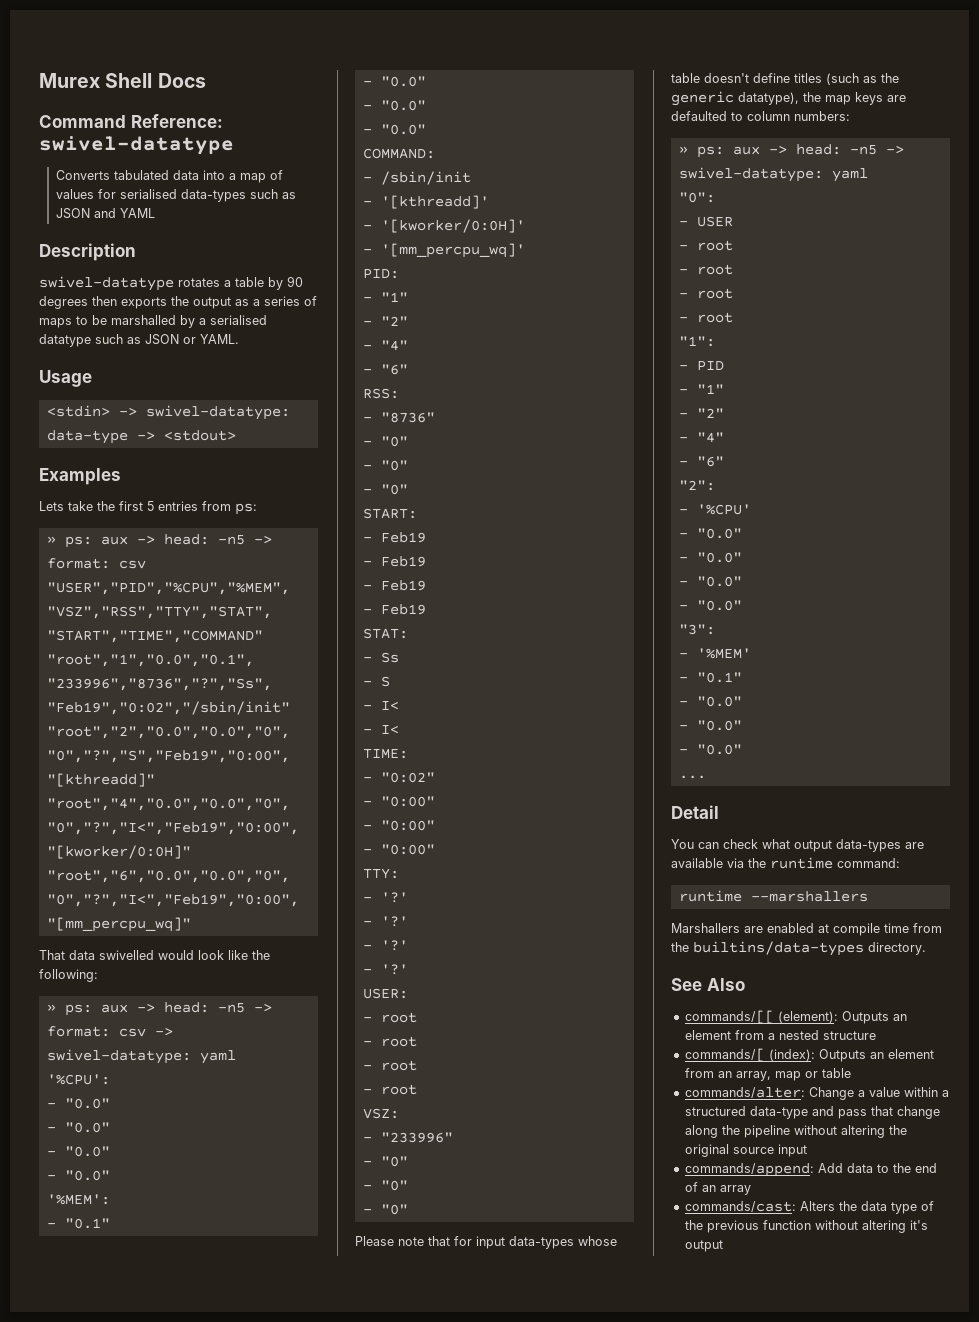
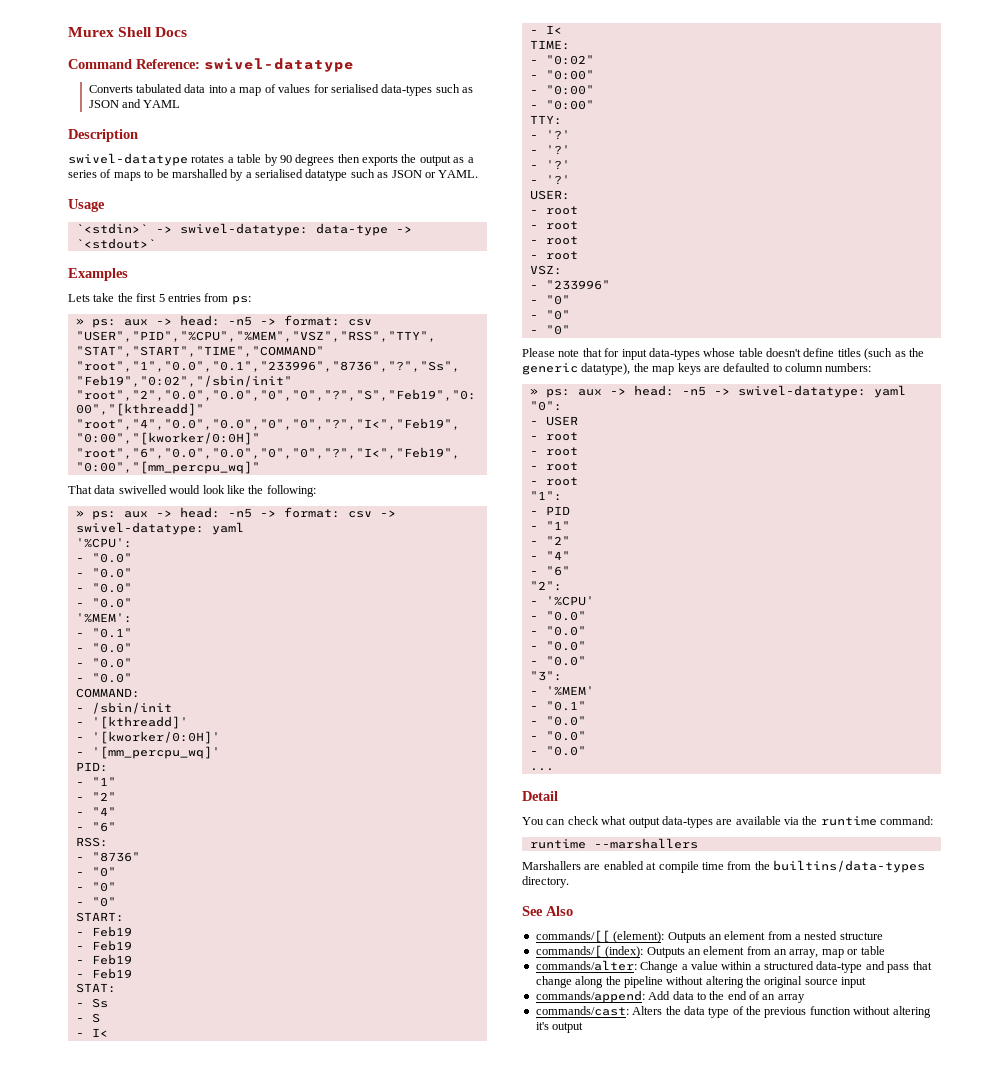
[46,405,110,417] <stdin> -> [75,223,148,234] `<stdin>`
[163,430,236,441] <stdout> -> [75,238,156,249] `<stdout>`

